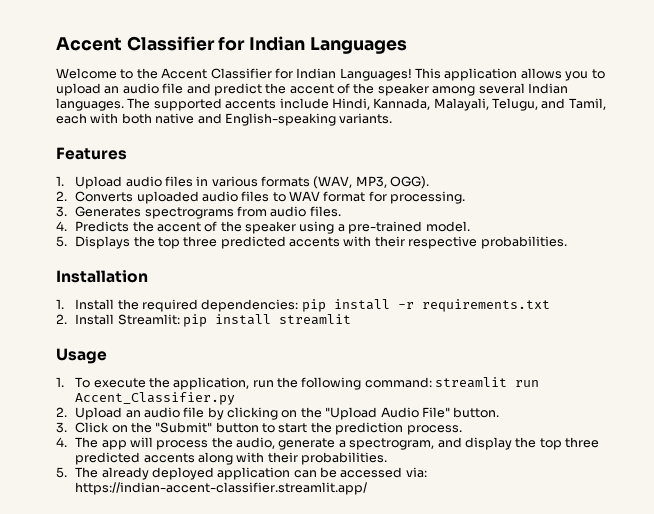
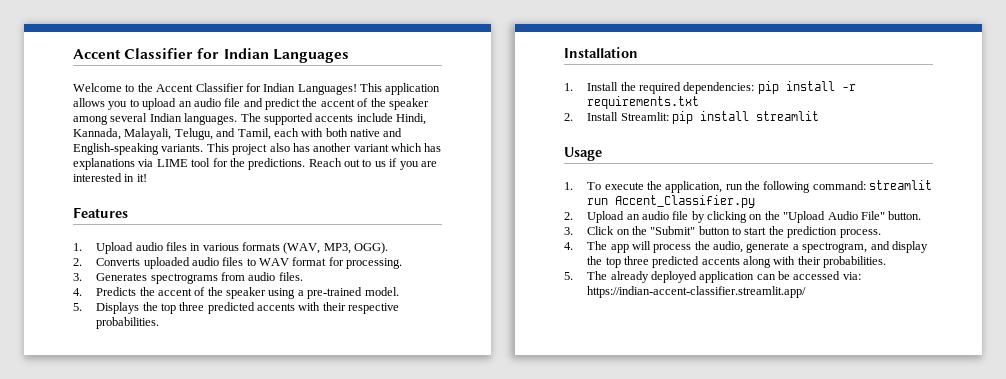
(393, 118) none -> [206,143,442,155] [73,158,437,170] [73,173,147,182] This project also has another variant which has explanations via LIME tool for the predictions. Reach out to us if you are interested in it!

